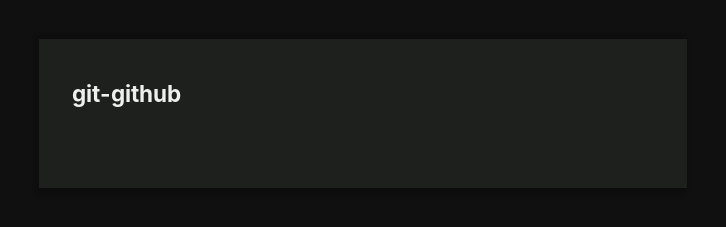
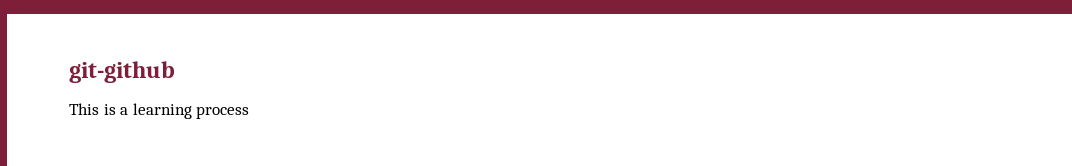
(181, 95) none -> [69,103,250,119] // This is a learning process

